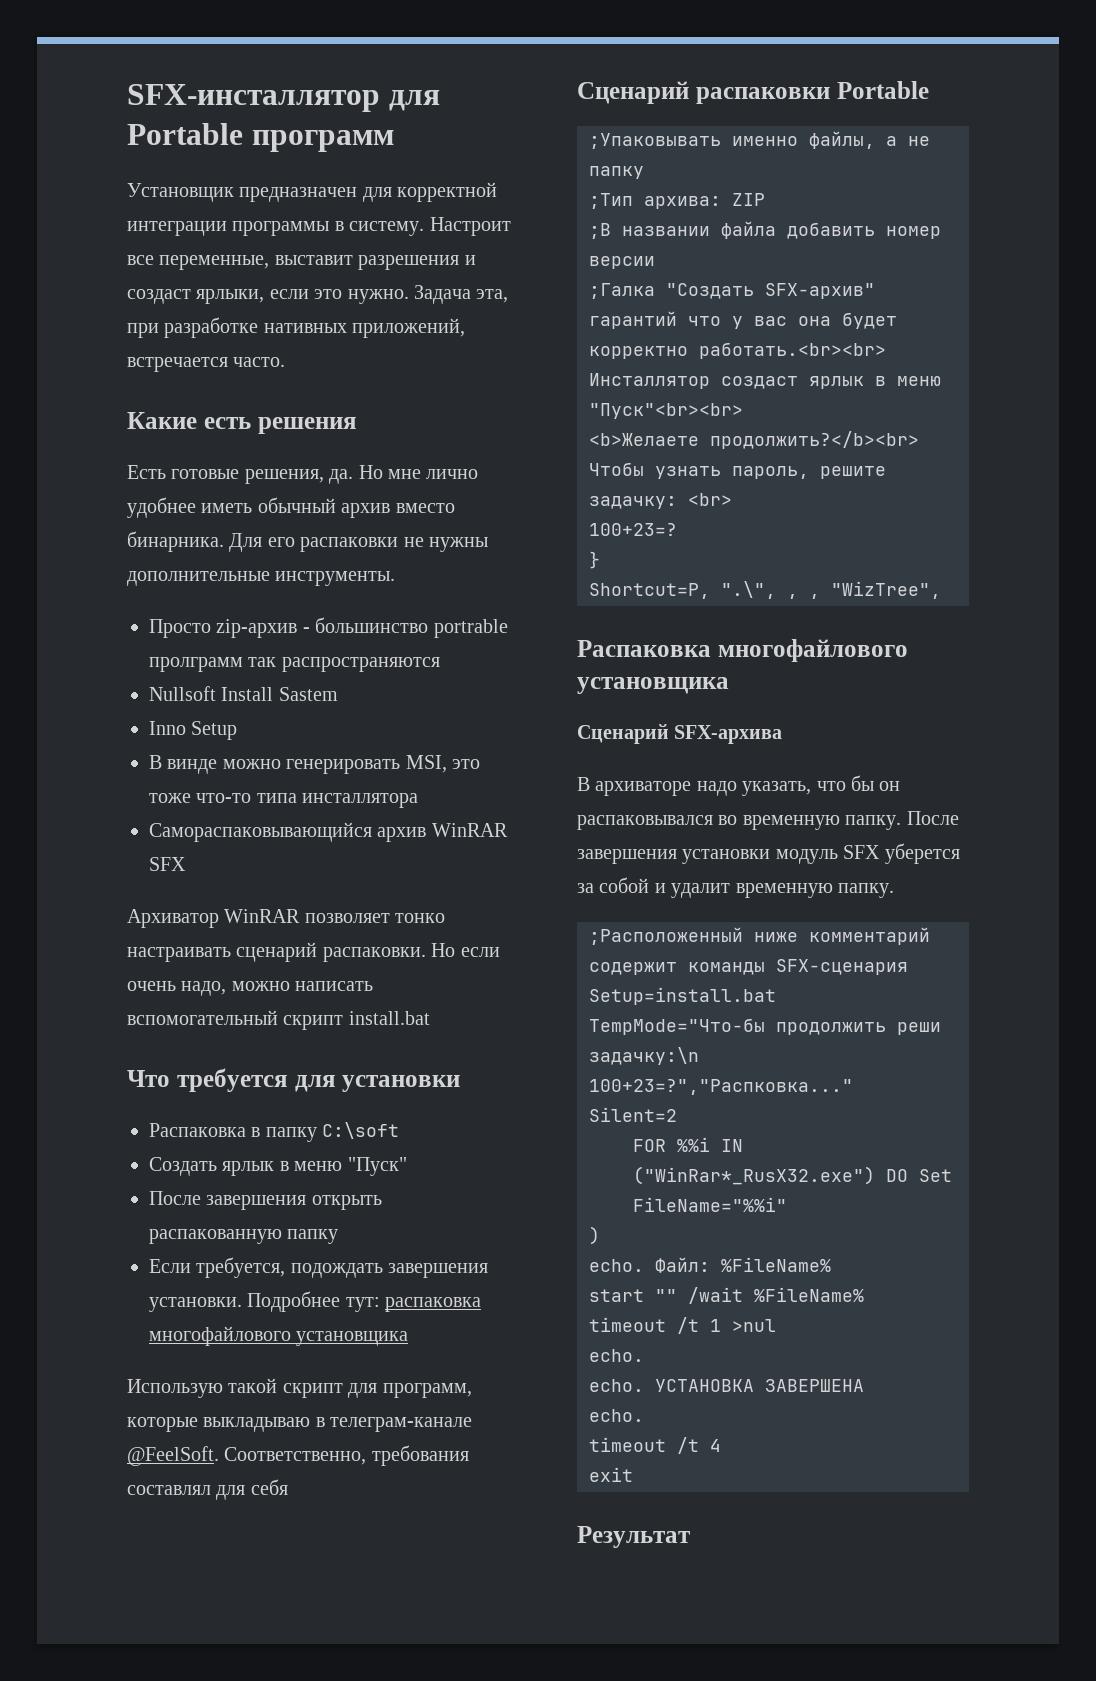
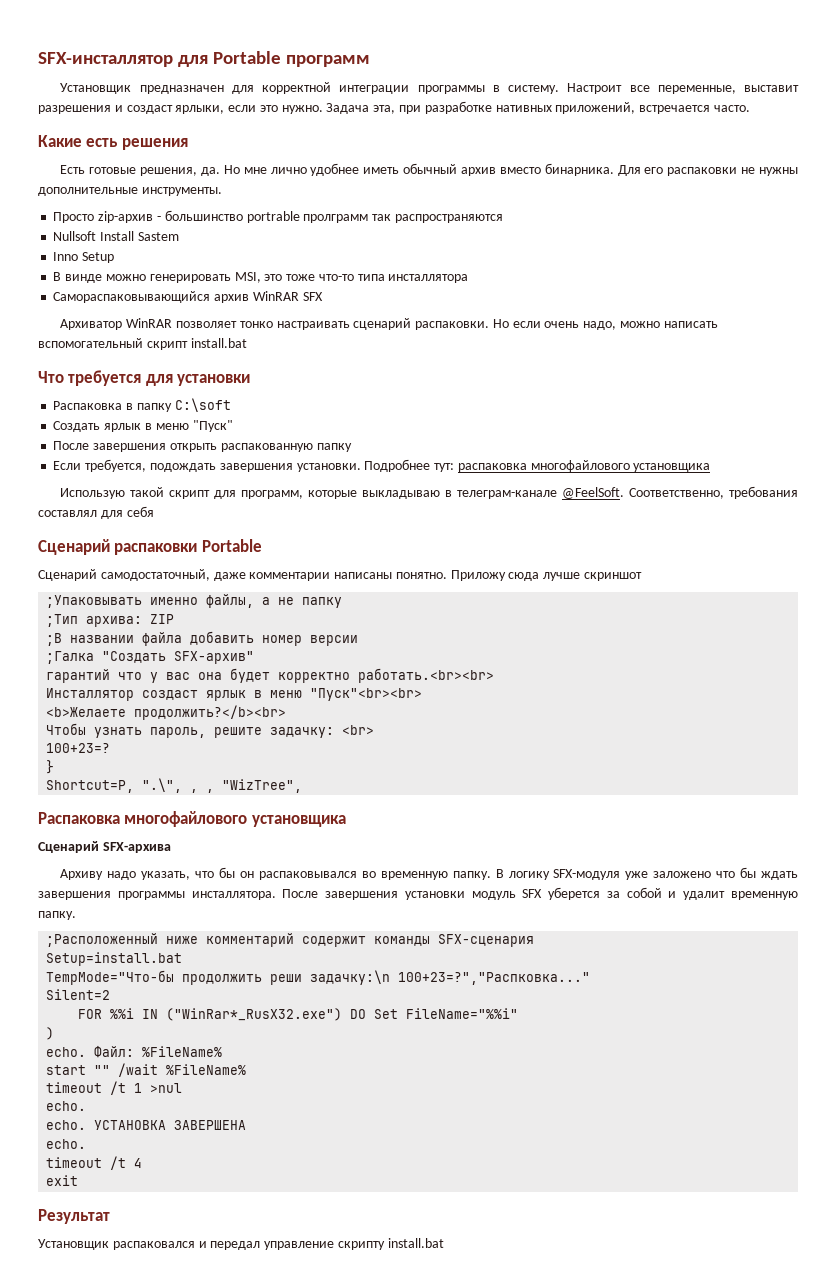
(929, 90) none -> [38,569,643,581] // Сценарий самодостаточный, даже комментарии написаны понятно. Приложу сюда лучше скриншот
[577,777,692,796] В архиваторе -> [60,869,104,880] Архиву
(902, 822) none -> [495,867,799,880] [38,891,276,900] В логику SFX-модуля уже заложено что бы ждать завершения программы инсталлятора.
(690, 1537) none -> [38,1238,444,1250] // Установщик распаковался и передал управление скрипту install.bat

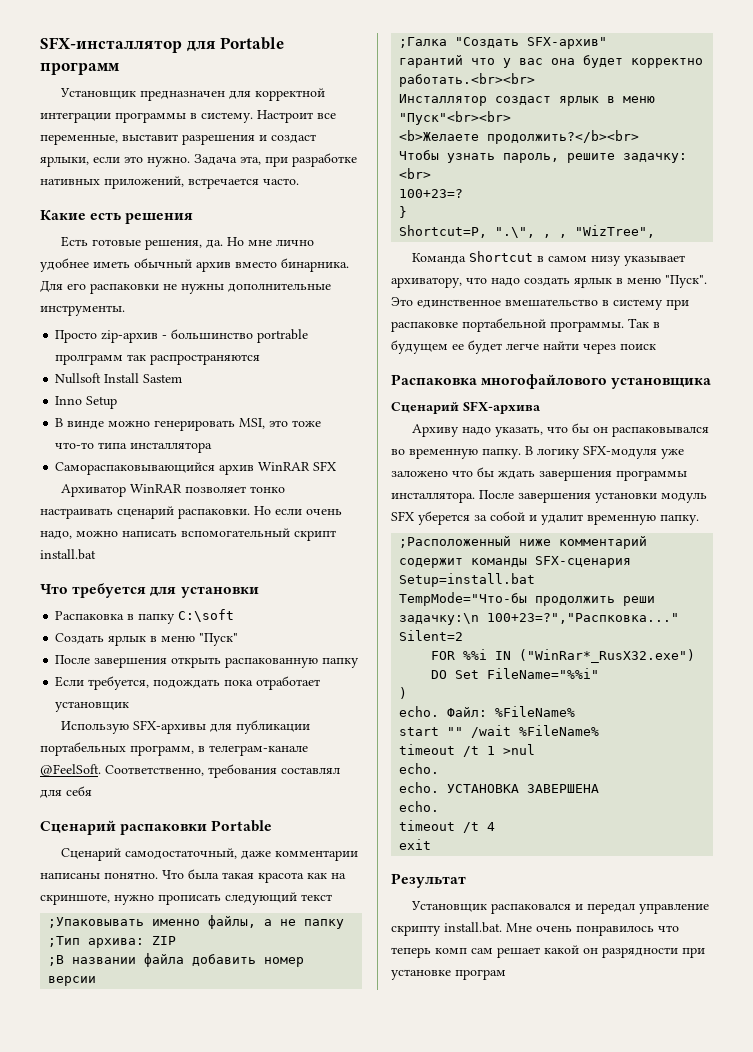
[219,459,711,472] [60,487,441,499] завершения установки. Подробнее тут: распаковка многофайлового установщика // Использую такой скрипт для программ, которые выкладываю -> [224,676,321,690] [55,701,130,712] [61,720,311,734] [40,742,194,756] пока отработает установщик // Использую SFX-архивы для публикации портабельных программ,
[450,570,643,581] Приложу сюда лучше скриншот -> [162,869,346,883] [40,892,332,905] Что была такая красота как на скриншоте, нужно прописать следующий текст
(303, 786) none -> [412,251,686,266] [391,275,707,288] [391,297,689,310] [391,318,660,332] [391,340,656,354] // Команда Shortcut в самом низу указывает архиватору, что надо создать ярлык в меню "Пуск". Это единственное вмешательство в систему при распаковке портабельной программы. Так в будущем ее будет легче найти через поиск
[387,1238,444,1248] install.bat -> [444,922,679,936] [391,945,705,958] [391,969,506,980] install.bat. Мне очень понравилось что теперь комп сам решает какой он разрядности при установке програм

